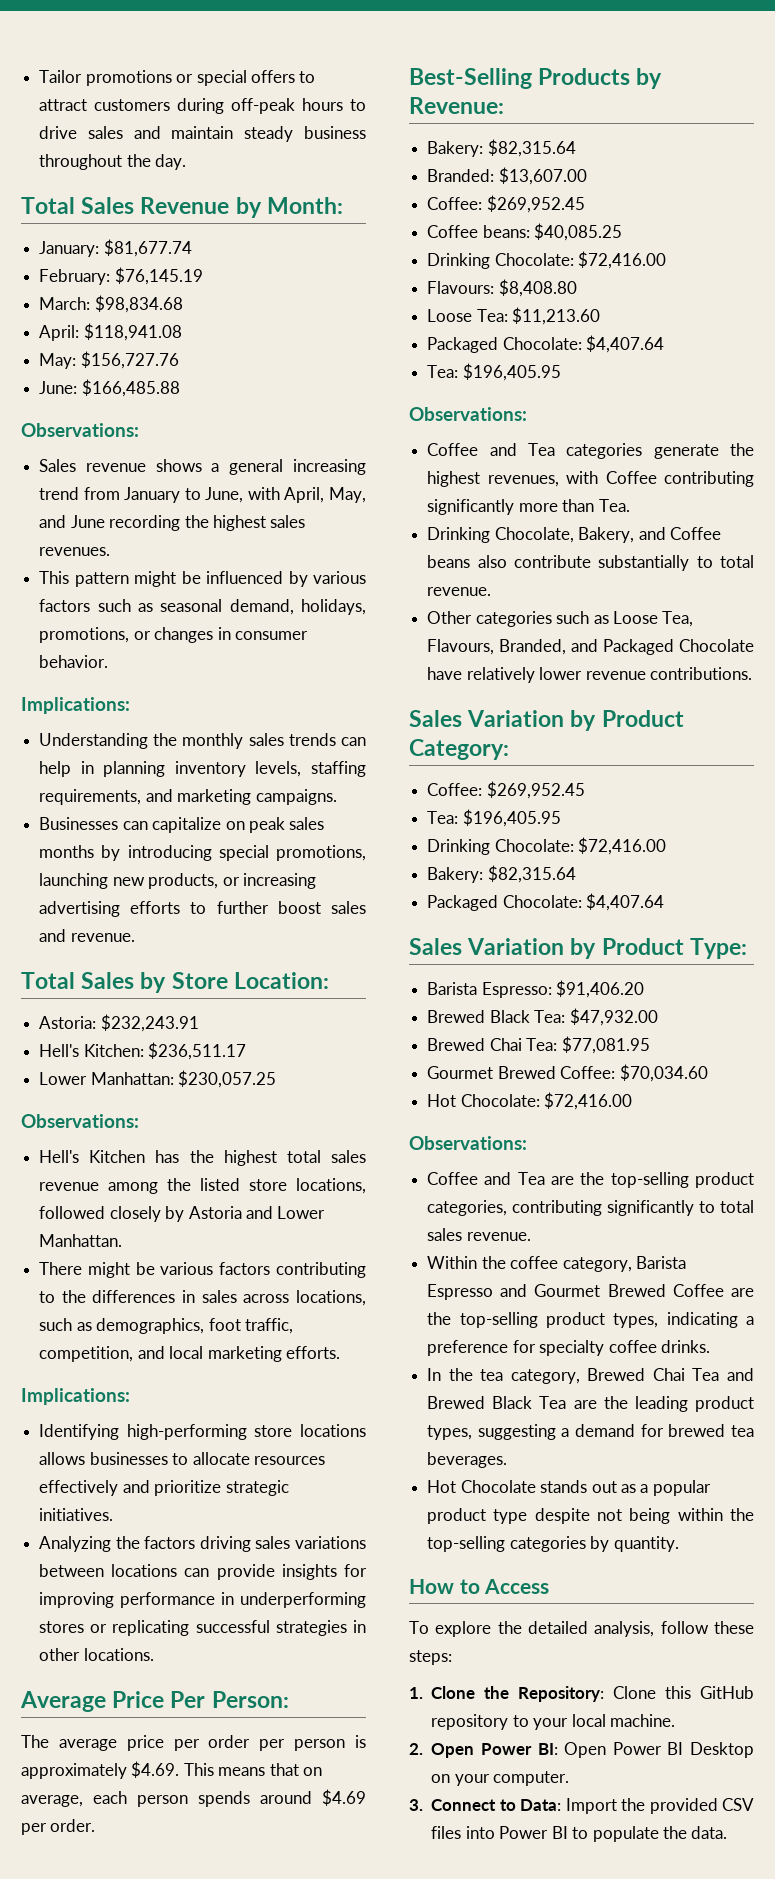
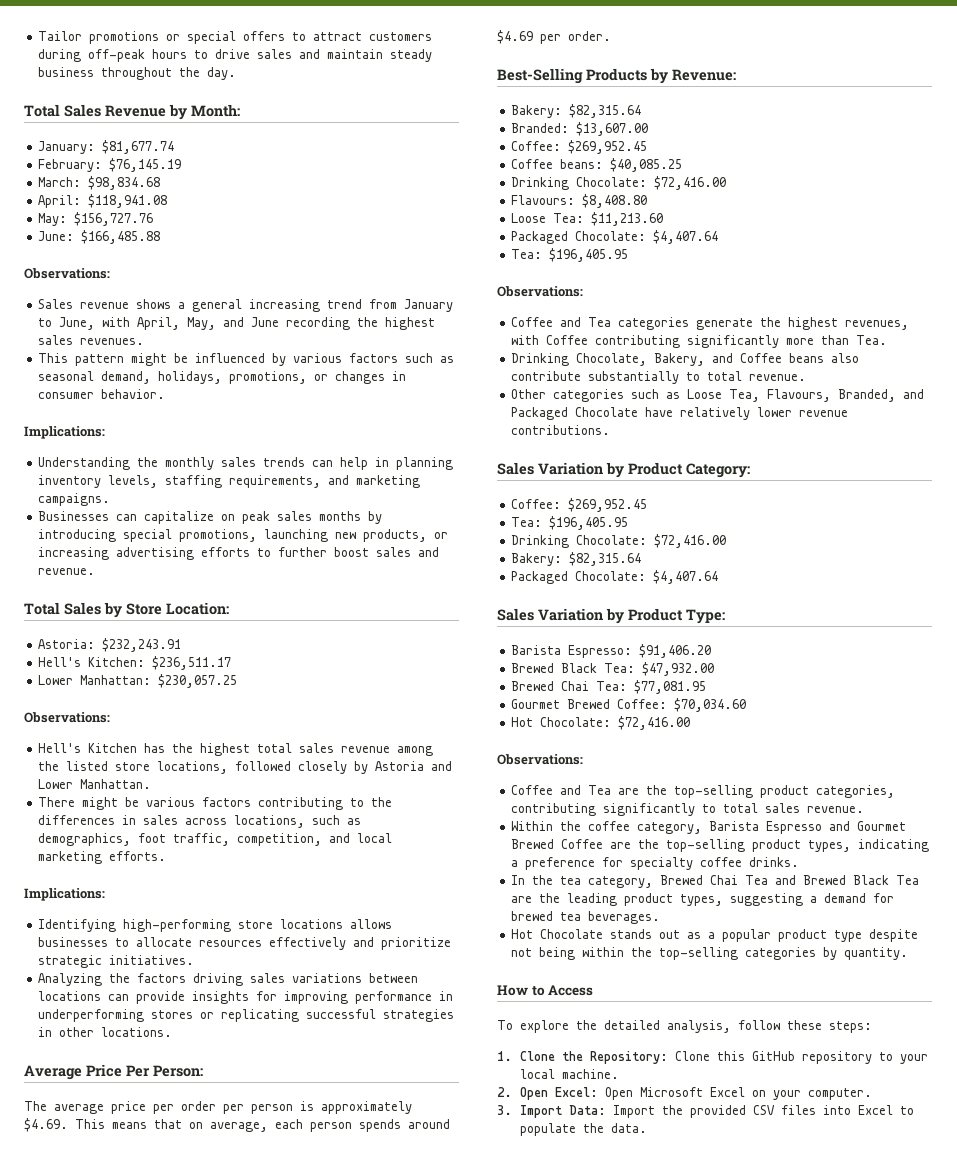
[480,1742,754,1758] Power BI: Open Power BI Desktop -> [554,1087,745,1100] Excel: Open Microsoft Excel
[431,1799,516,1811] Connect to -> [519,1105,562,1118] Import
[499,1826,568,1839] Power BI -> [857,1105,893,1115] Excel

